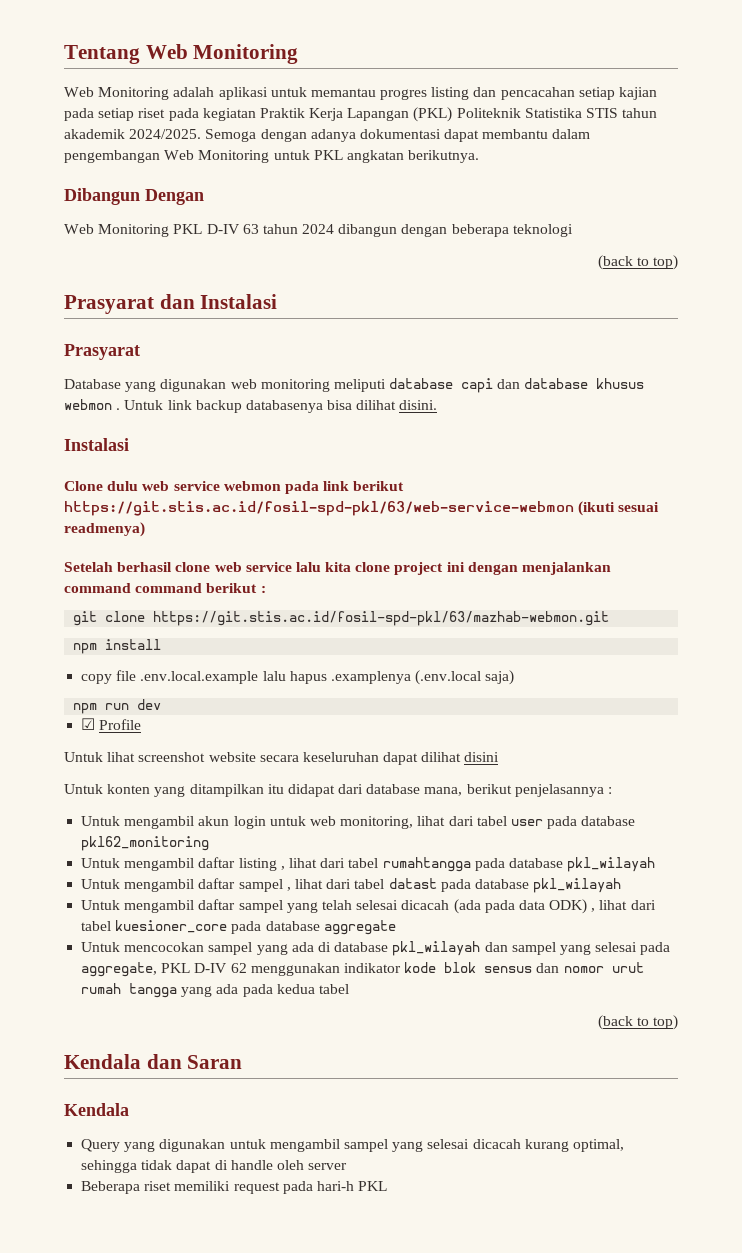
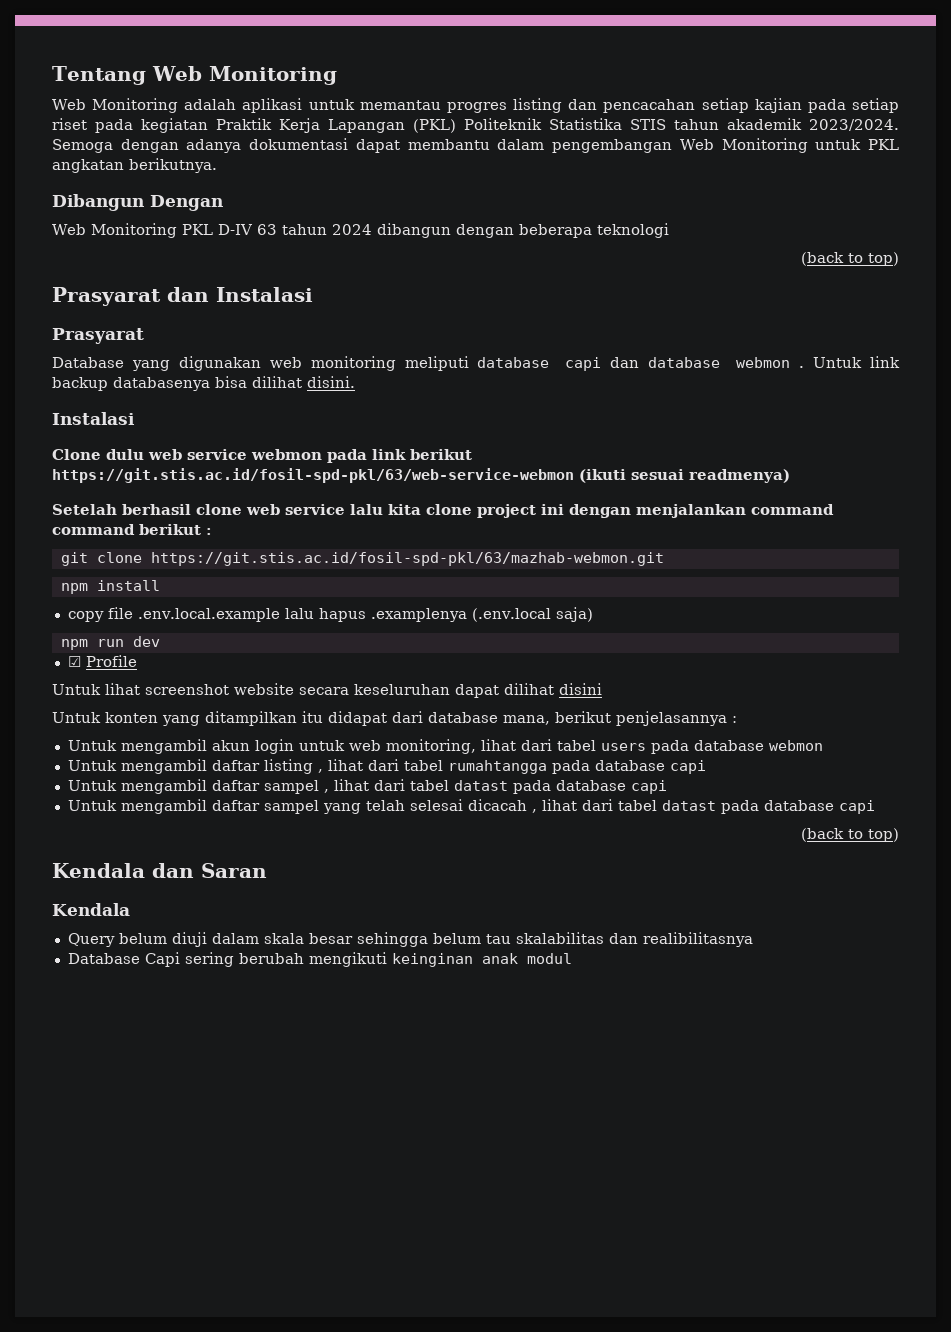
[129,129,202,139] 2024/2025. -> [809,119,899,131] 2023/2024.
[596,378,645,389] khusus -> (721, 362) none
[510,816,636,829] [81,836,210,851] user pada database pkl62_monitoring -> [600,740,823,754] users pada database webmon
[567,857,656,872] pkl_wilayah -> [669,760,706,774] capi
[533,878,622,893] pkl_wilayah -> [630,780,667,794] capi
[453,899,656,914] [81,920,396,935] [81,941,671,956] [81,962,644,977] [81,983,349,998] (ada pada data ODK) , lihat dari tabel kuesioner_core pada database aggregate // Untuk mencocokan sampel yang ada di database pkl_wilayah dan sampel yang selesai pada aggregate, PKL D-IV 62 menggunakan indikator kode blok sensus dan nomor urut rumah tangga yang ada pada kedua tabel -> [531,799,875,814] , lihat dari tabel datast pada database capi
[124,1139,624,1152] [81,1160,348,1173] [81,1181,388,1194] yang digunakan untuk mengambil sampel yang selesai dicacah kurang optimal, sehingga tidak dapat di handle oleh server // Beberapa riset memiliki request pada hari-h PKL -> [118,932,753,947] [67,952,572,967] belum diuji dalam skala besar sehingga belum tau skalabilitas dan realibilitasnya // Database Capi sering berubah mengikuti keinginan anak modul

